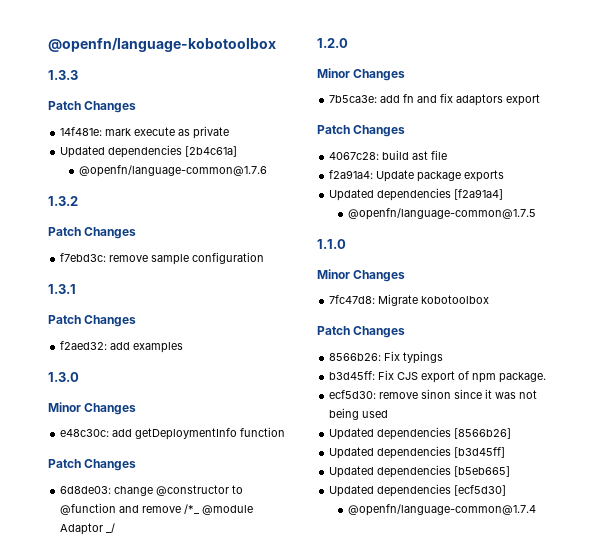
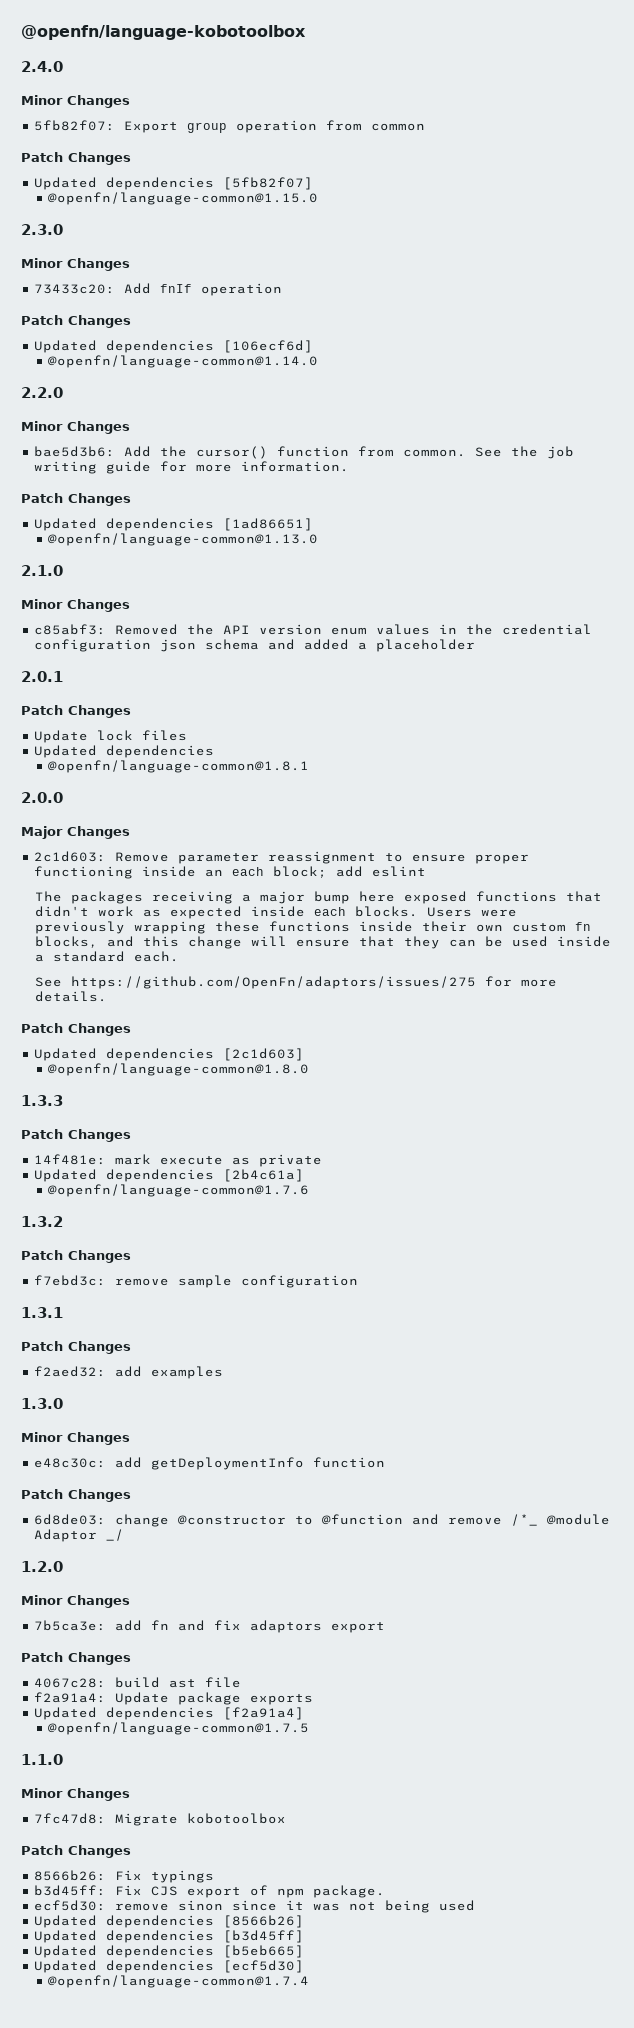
(276, 45) none -> [21,61,63,72] [21,95,130,108] [34,120,426,133] [21,152,131,165] [34,177,314,190] [47,192,318,205] [21,224,63,235] [21,258,130,271] [34,283,283,296] [21,315,131,328] [34,340,314,353] [47,355,318,368] [21,387,63,398] [21,421,130,434] [34,446,575,459] [34,461,350,474] [21,493,131,506] [34,518,314,531] [47,533,318,546] [21,565,63,576] [21,599,130,612] [34,624,593,635] [34,639,476,652] [21,671,63,682] [21,705,131,718] [34,730,188,743] [34,745,215,758] [47,760,309,773] [21,792,63,803] [21,826,130,839] [34,851,530,864] [34,866,427,879] [34,891,602,904] [34,906,517,919] [34,921,591,934] [34,936,611,949] [34,951,179,962] [34,976,557,989] [34,991,107,1002] [21,1023,131,1036] [34,1048,305,1061] [47,1063,309,1076] // 2.4.0 // Minor Changes // 5fb82f07: Export group operation from common // Patch Changes // Updated dependencies [5fb82f07] // @openfn/language-common@1.15.0 // 2.3.0 // Minor Changes // 73433c20: Add fnIf operation // Patch Changes // Updated dependencies [106ecf6d] // @openfn/language-common@1.14.0 // 2.2.0 // Minor Changes // bae5d3b6: Add the cursor() function from common. See the job writing guide for more information. // Patch Changes // Updated dependencies [1ad86651] // @openfn/language-common@1.13.0 // 2.1.0 // Minor Changes // c85abf3: Removed the API version enum values in the credential configuration json schema and added a placeholder // 2.0.1 // Patch Changes // Update lock files // Updated dependencies // @openfn/language-common@1.8.1 // 2.0.0 // Major Changes // 2c1d603: Remove parameter reassignment to ensure proper functioning inside an each block; add eslint // The packages receiving a major bump here exposed functions that didn't work as expected inside each blocks. Users were previously wrapping these functions inside their own custom fn blocks, and this change will ensure that they can be used inside a standard each. // See https://github.com/OpenFn/adaptors/issues/275 for more details. // Patch Changes // Updated dependencies [2c1d603] // @openfn/language-common@1.8.0

